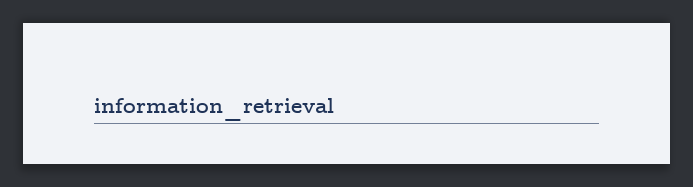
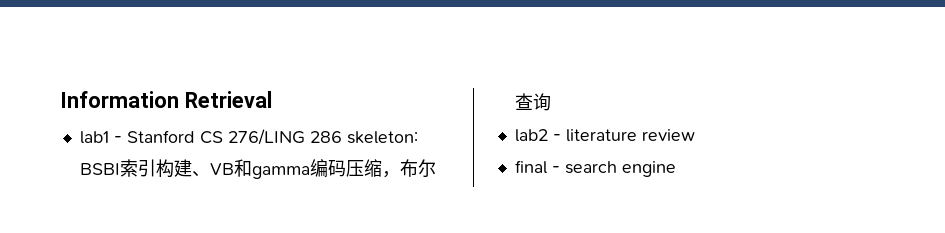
[94,98,334,121] information_retrieval -> [60,91,272,108] [79,129,418,145] [79,159,436,179] [514,93,551,111] [514,129,695,142] [514,160,676,177] Information Retrieval // lab1 - Stanford CS 276/LING 286 skeleton: BSBI索引构建、VB和gamma编码压缩，布尔查询 // lab2 - literature review // final - search engine

